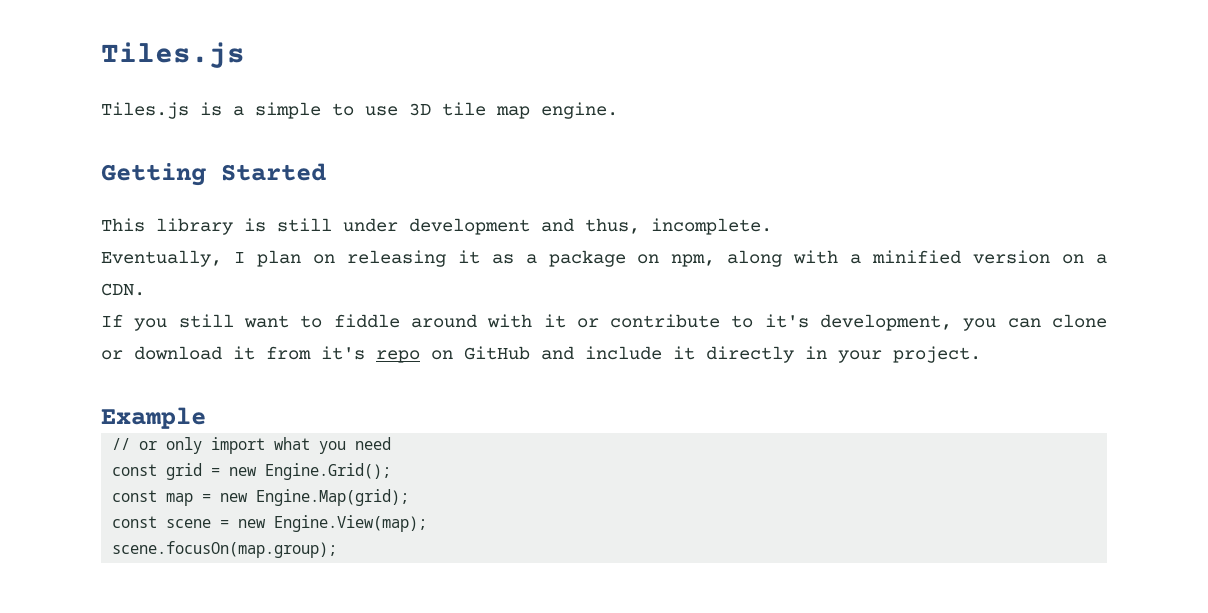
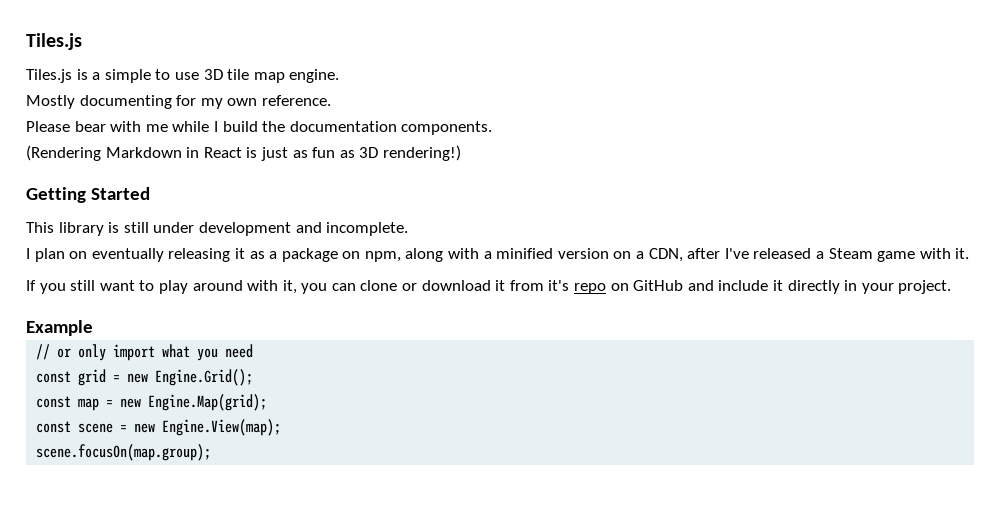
(618, 110) none -> [26,95,331,109] [26,121,493,135] [26,145,461,161] // Mostly documenting for my own reference. // Please bear with me while I build the documentation components. // (Rendering Markdown in React is just as fun as 3D rendering!)
[585,218,640,234] thus, -> (322, 227) none
[101,250,222,267] Eventually, -> (409, 229) none
(335, 259) none -> [91,248,164,262] eventually
[101,283,145,296] CDN. -> [648,248,970,262] CDN, after I've released a Steam game with it.
[333,314,400,328] fiddle -> [158,280,188,294] play
[543,314,953,331] it or contribute to it's development, -> [282,280,297,294] it,

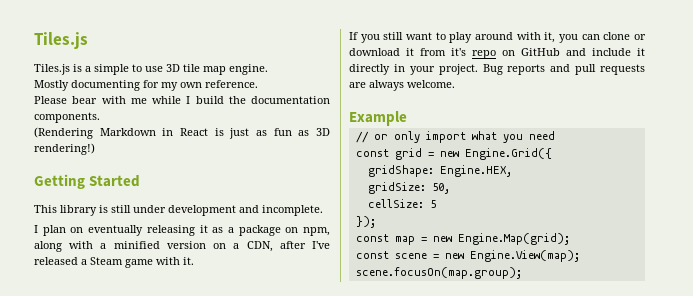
(952, 287) none -> [482,64,645,75] [349,80,455,91] Bug reports and pull requests are always welcome.
[155,369,254,386] Engine.Grid(); -> [464,148,552,160] [367,165,512,177] [367,182,450,194] [367,199,436,208] [355,216,376,228] Engine.Grid({ // gridShape: Engine.HEX, // gridSize: 50, // cellSize: 5 // });

